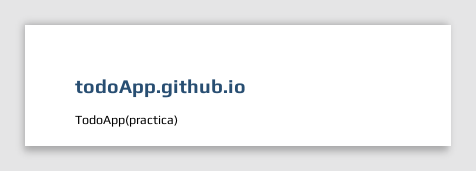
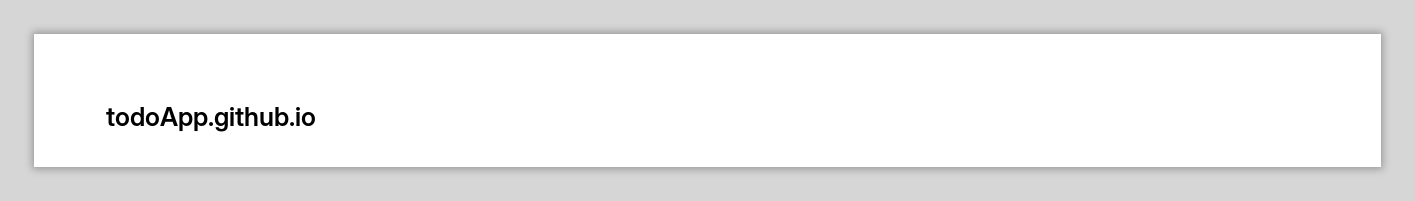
[75,115,178,127] // TodoApp(practica) -> (316, 119) none

